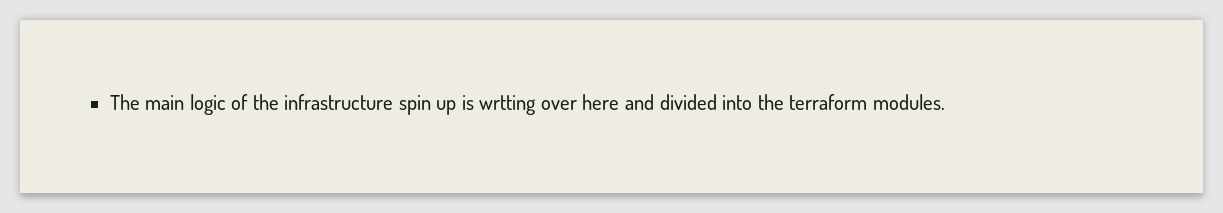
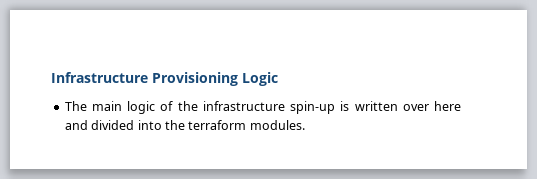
(109, 102) none -> [51,72,278,86] Infrastructure Provisioning Logic //
[398,95,537,115] spin up is wrtting -> [290,101,398,114] spin-up is written

